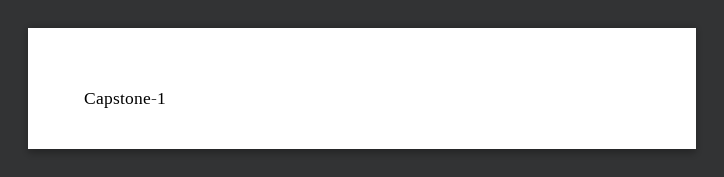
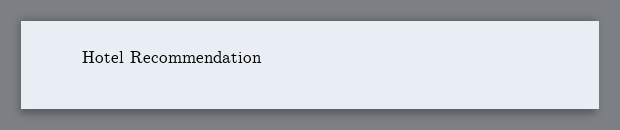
[84,93,166,108] Capstone-1 -> [82,51,262,63] Hotel Recommendation

